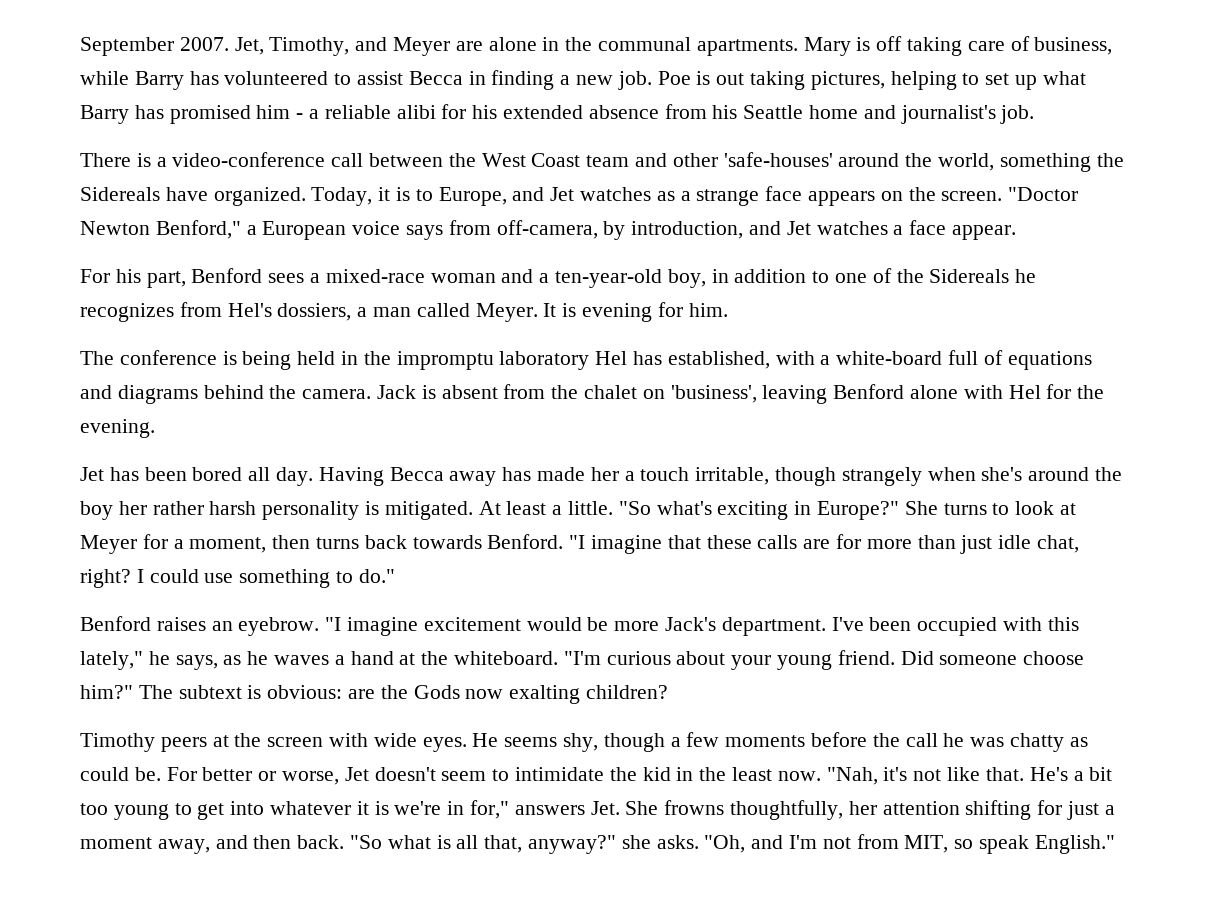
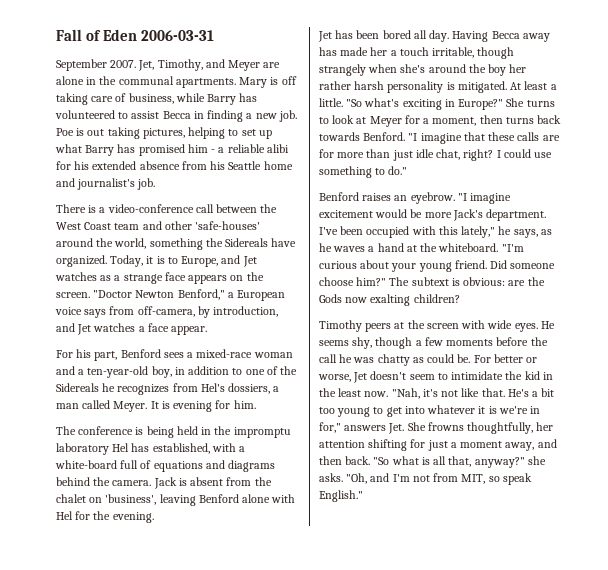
(80, 46) none -> [56,29,215,41] Fall of Eden 2006-03-31 //

